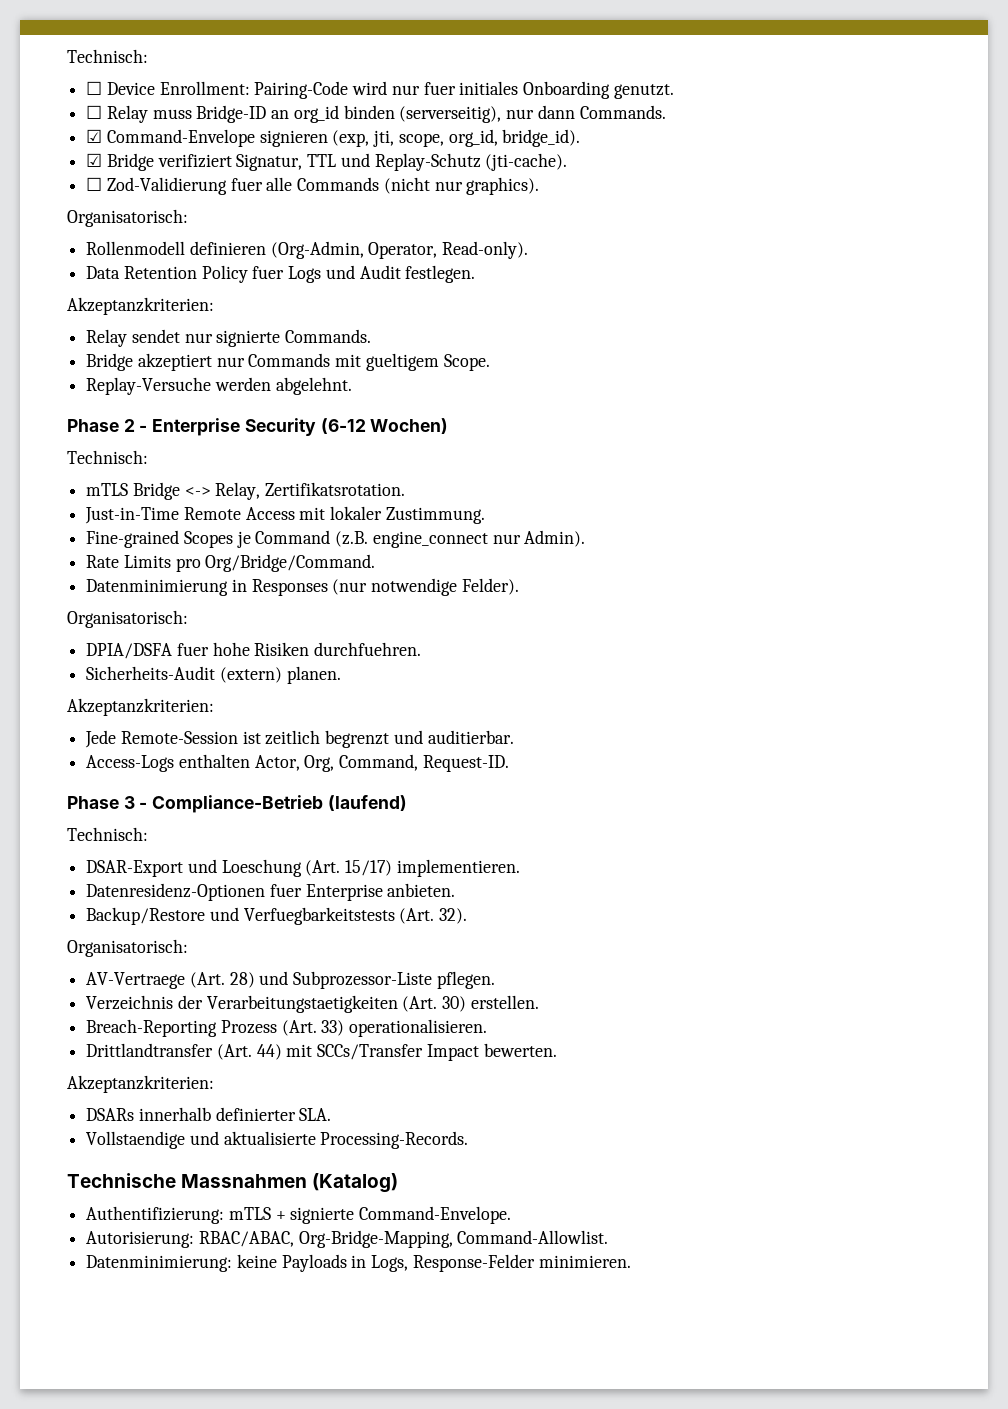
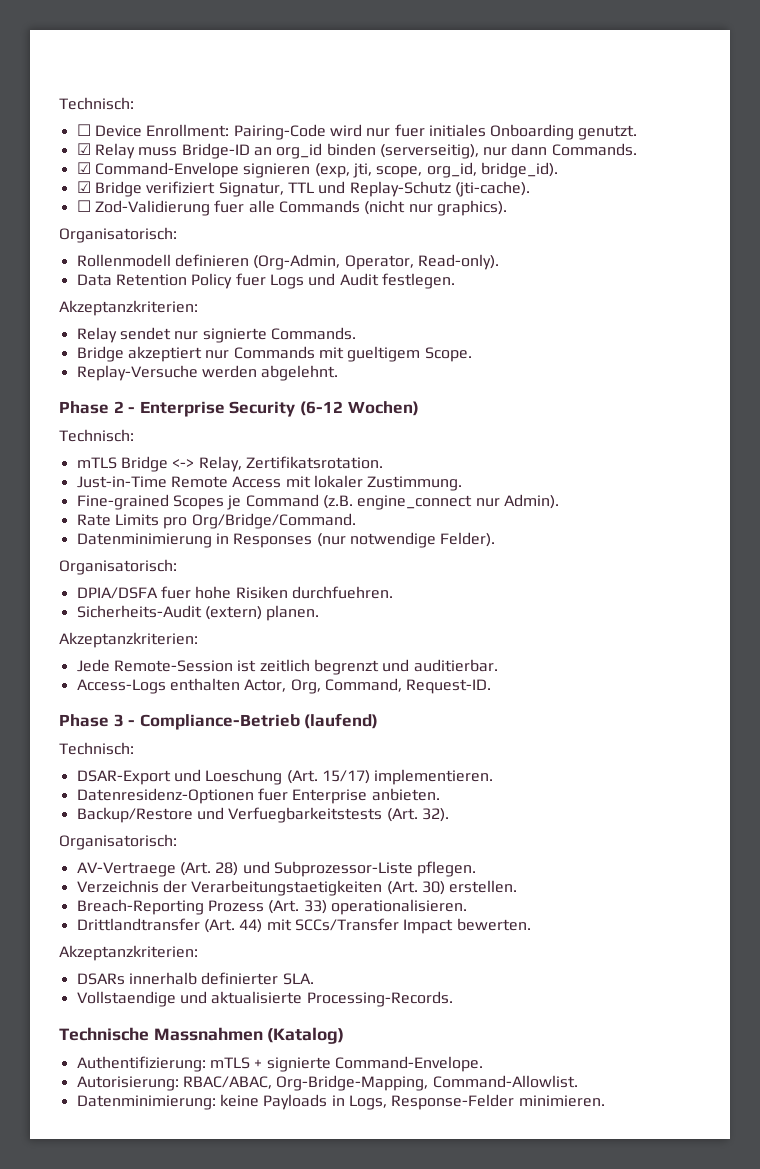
[86,105,103,119] ☐ -> [76,143,91,155] ☑

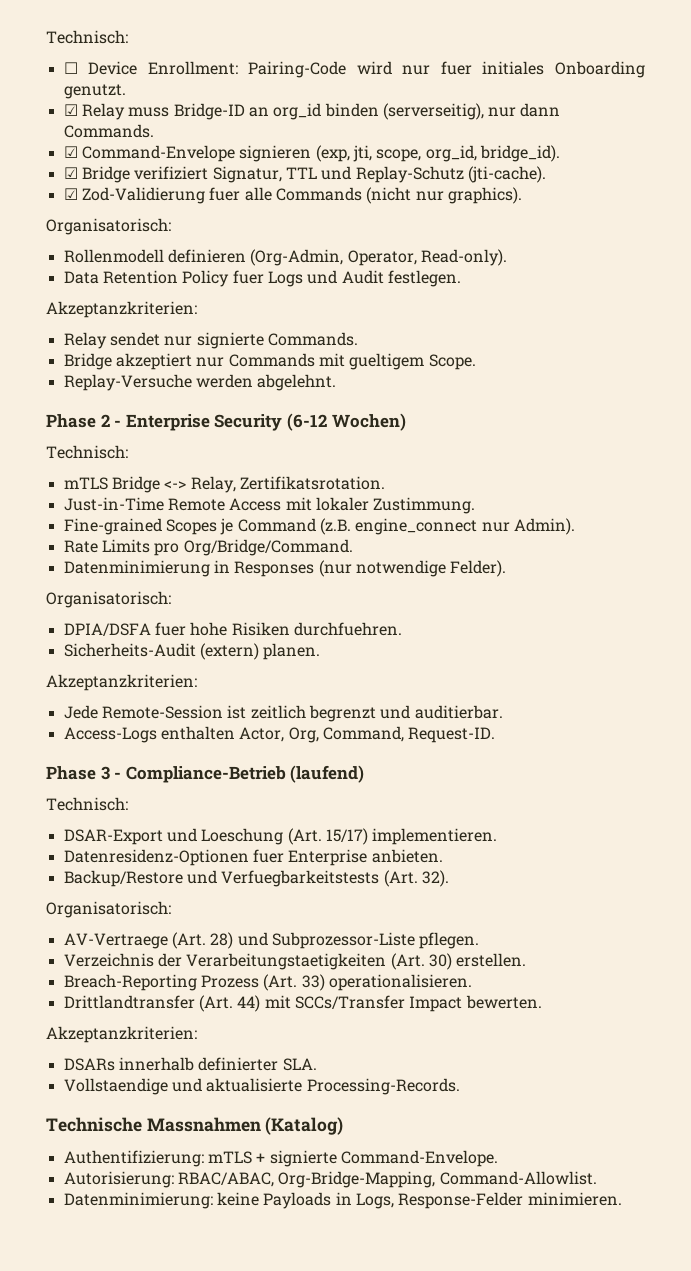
[76,200,91,212] ☐ -> [63,188,78,200] ☑

